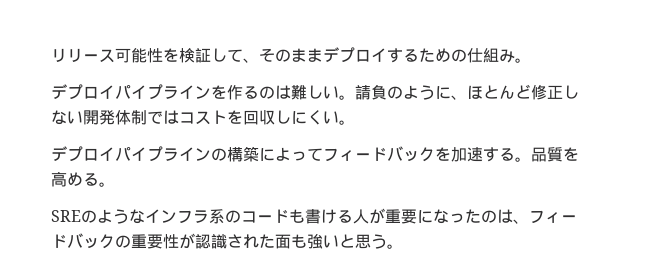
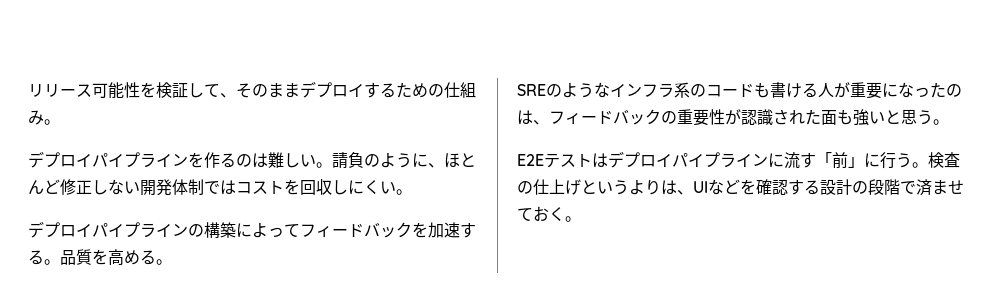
(403, 246) none -> [517,151,960,169] [517,179,964,196] [517,206,581,222] // E2Eテストはデプロイパイプラインに流す「前」に行う。検査の仕上げというよりは、UIなどを確認する設計の段階で済ませておく。

